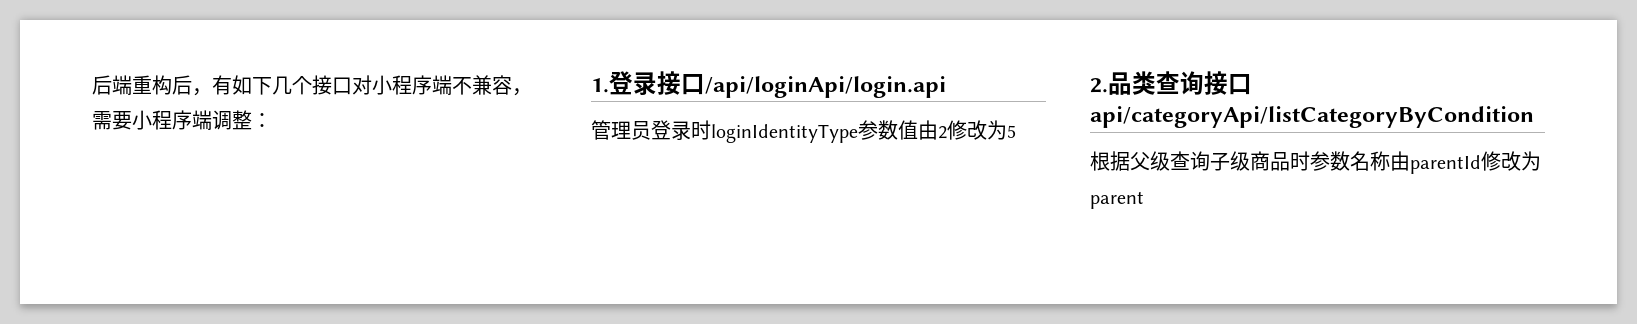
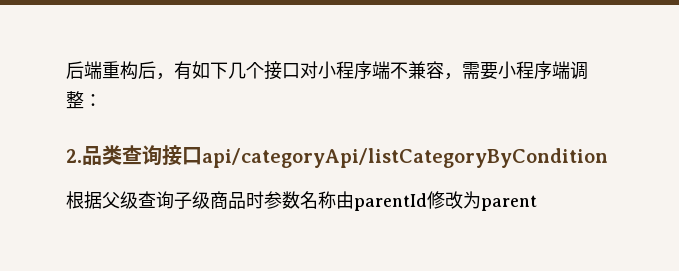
[591,71,946,98] [591,120,1016,143] // 1.登录接口/api/loginApi/login.api // 管理员登录时loginIdentityType参数值由2修改为5 -> (102, 100) none

